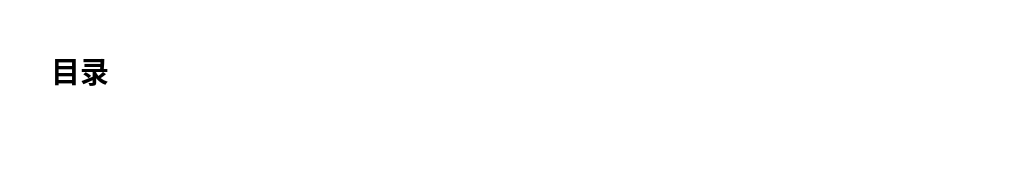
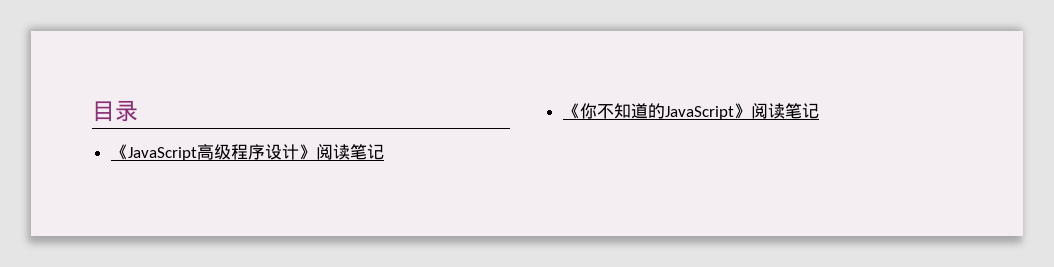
(109, 72) none -> [110,144,384,161] [562,103,819,120] // 《JavaScript高级程序设计》阅读笔记 // 《你不知道的JavaScript》阅读笔记

